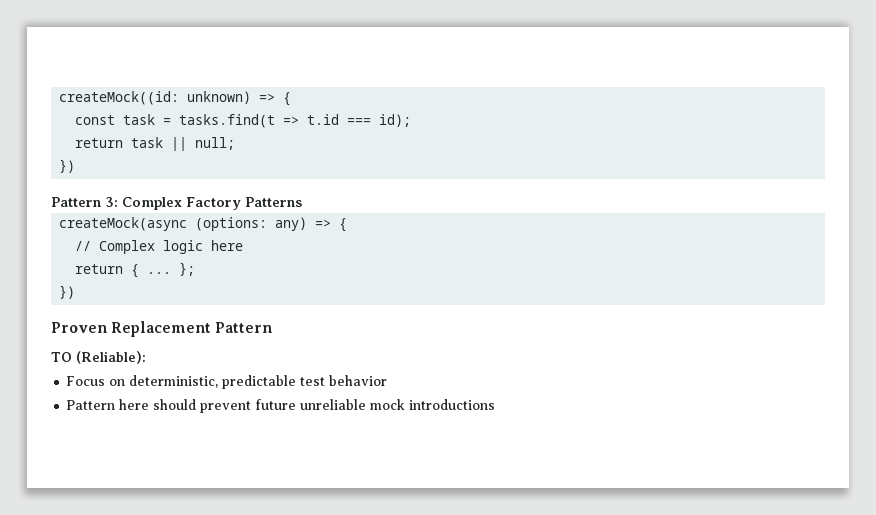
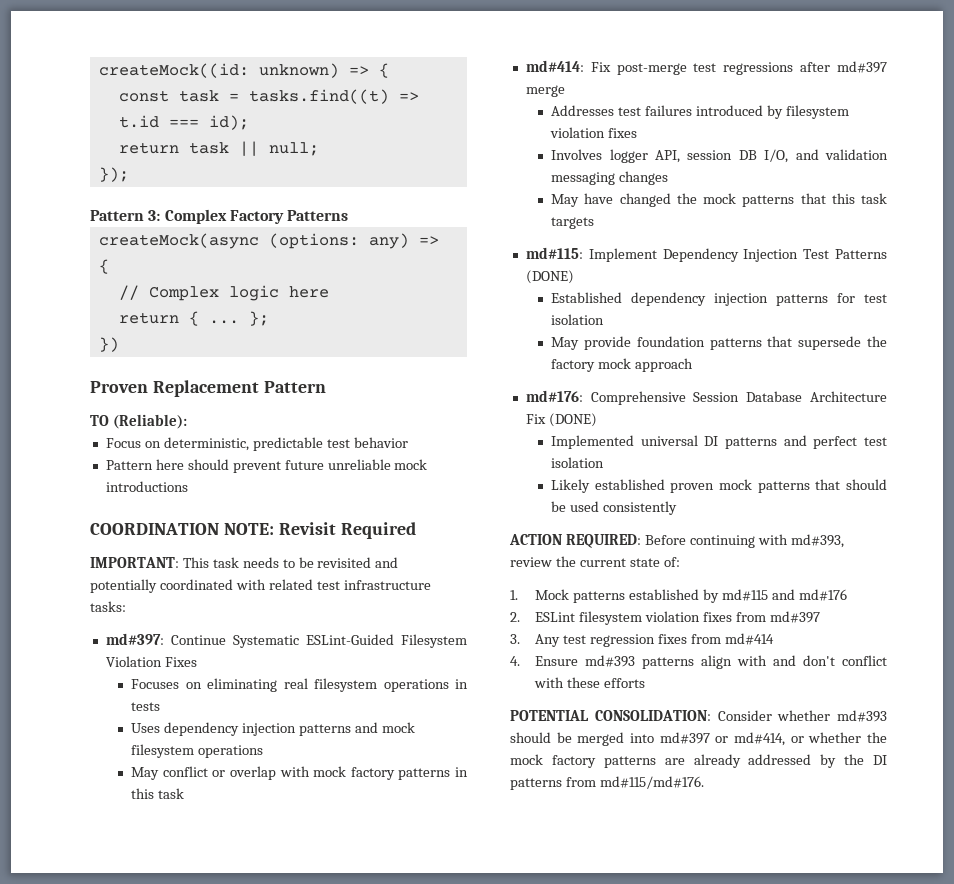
[179,114,276,128] tasks.find(t -> [248,89,389,104] tasks.find((t)
[59,159,76,173] }) -> [98,167,129,182] });
(496, 404) none -> [90,522,416,539] [90,557,399,568] [90,579,431,593] [90,601,126,612] [105,633,467,648] [105,656,197,667] [131,678,468,692] [131,702,161,711] [131,722,415,736] [131,744,264,758] [131,766,469,780] [131,788,185,799] [525,60,887,75] [525,85,565,97] [551,105,849,119] [550,127,638,138] [551,149,888,163] [551,171,669,185] [551,193,887,207] [551,217,595,229] [525,247,887,262] [525,270,574,284] [551,292,887,306] [551,314,605,325] [551,336,887,350] [551,358,694,372] [525,390,887,405] [525,413,597,427] [551,435,887,449] [551,457,605,468] [551,479,887,493] [551,501,678,515] [509,534,844,548] [510,556,680,567] [510,589,847,603] [510,611,820,625] [510,633,774,647] [510,655,887,669] [534,677,646,688] [510,710,887,722] [510,732,887,746] [510,754,887,768] [510,776,704,790] // COORDINATION NOTE: Revisit Required // IMPORTANT: This task needs to be revisited and potentially coordinated with related test infrastructure tasks: // md#397: Continue Systematic ESLint-Guided Filesystem Violation Fixes // Focuses on eliminating real filesystem operations in tests // Uses dependency injection patterns and mock filesystem operations // May conflict or overlap with mock factory patterns in this task // md#414: Fix post-merge test regressions after md#397 merge // Addresses test failures introduced by filesystem violation fixes // Involves logger API, session DB I/O, and validation messaging changes // May have changed the mock patterns that this task targets // md#115: Implement Dependency Injection Test Patterns (DONE) // Established dependency injection patterns for test isolation // May provide foundation patterns that supersede the factory mock approach // md#176: Comprehensive Session Database Architecture Fix (DONE) // Implemented universal DI patterns and perfect test isolation // Likely established proven mock patterns that should be used consistently // ACTION REQUIRED: Before continuing with md#393, review the current state of: // 1. Mock patterns established by md#115 and md#176 // 2. ESLint filesystem violation fixes from md#397 // 3. Any test regression fixes from md#414 // 4. Ensure md#393 patterns align with and don't conflict with these efforts // POTENTIAL CONSOLIDATION: Consider whether md#393 should be merged into md#397 or md#414, or whether the mock factory patterns are already addressed by the DI patterns from md#115/md#176.

